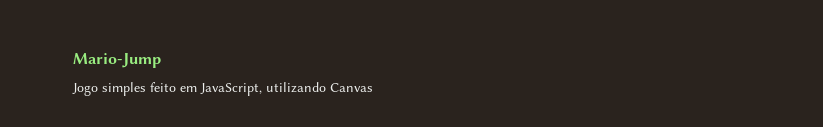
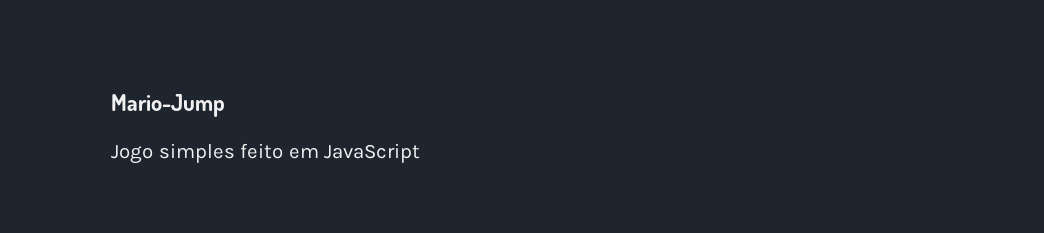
[200,82,373,96] JavaScript, utilizando Canvas -> [324,143,421,163] JavaScript

